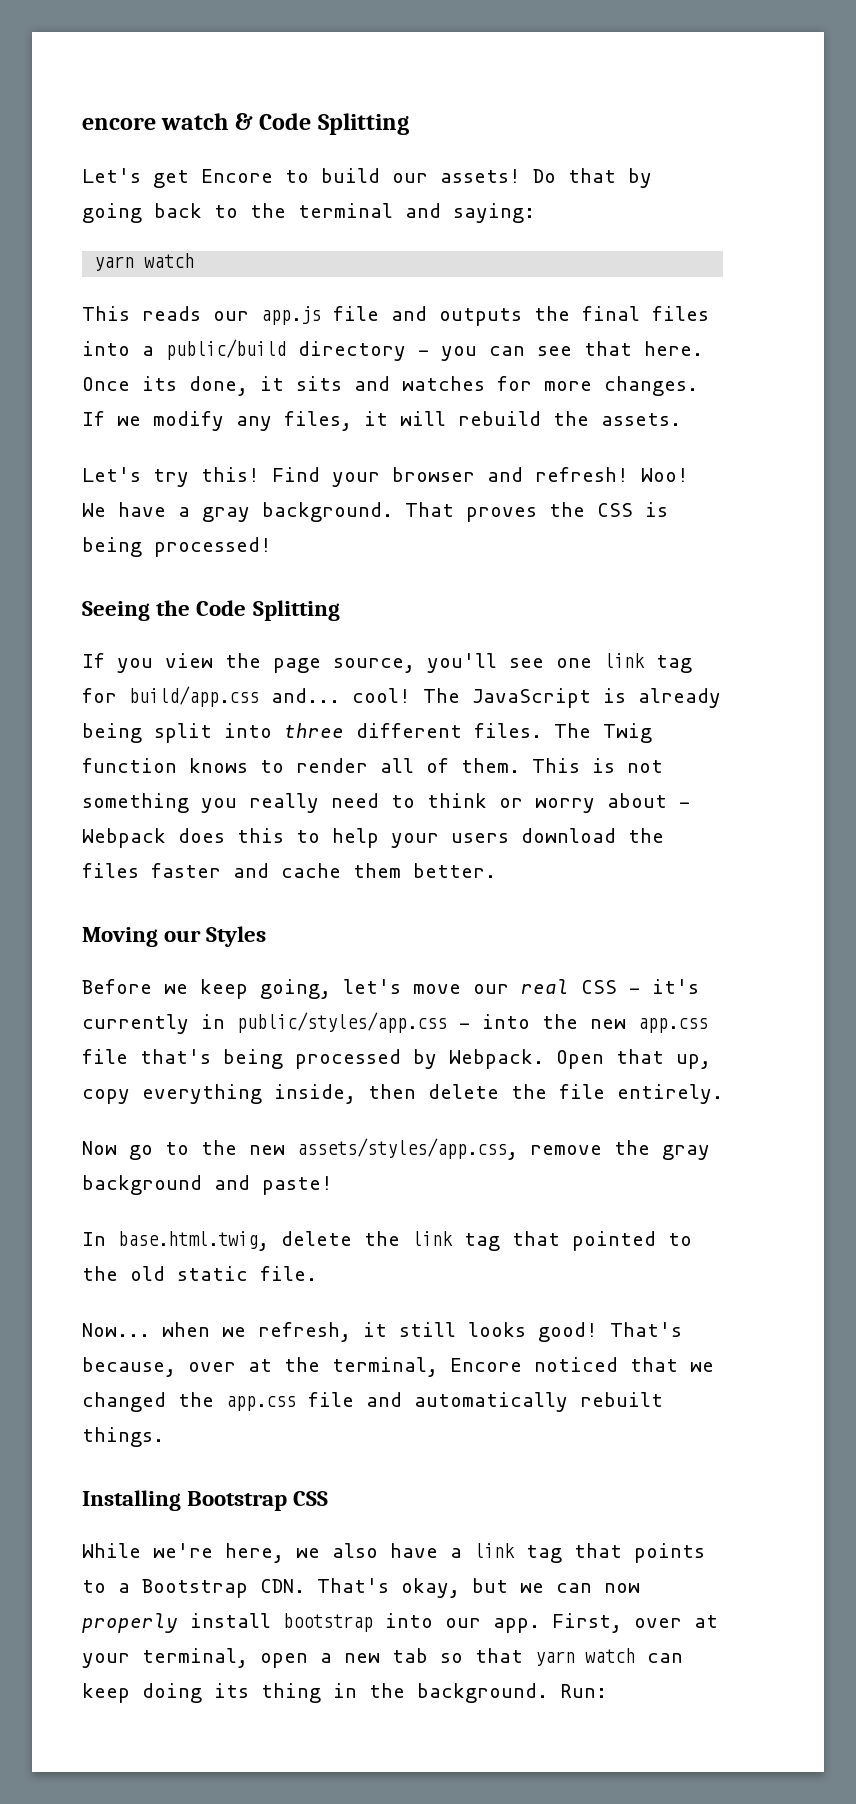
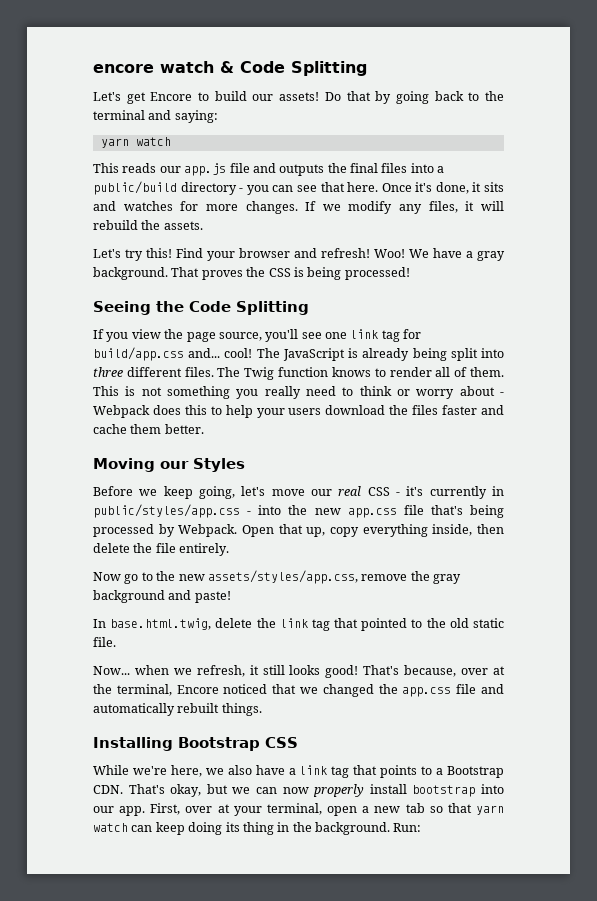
[142,376,177,391] its -> [415,182,433,192] it's

